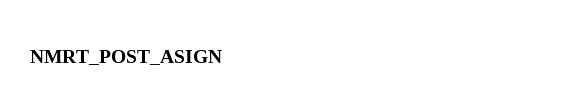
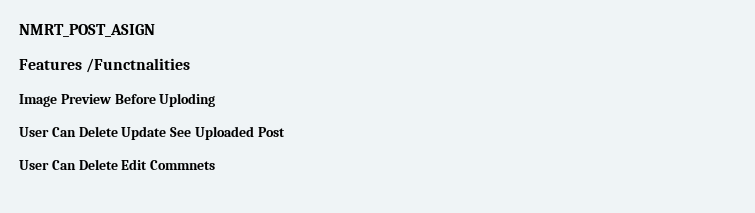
(222, 57) none -> [19,58,191,73] [19,93,216,107] [19,126,285,140] [19,159,216,170] // Features /Functnalities // Image Preview Before Uploding // User Can Delete Update See Uploaded Post // User Can Delete Edit Commnets

